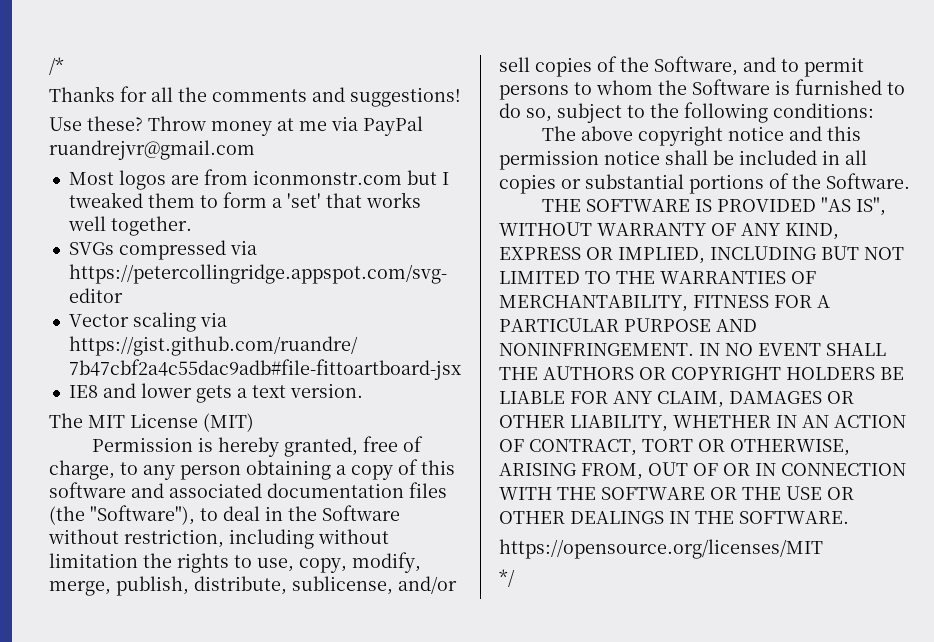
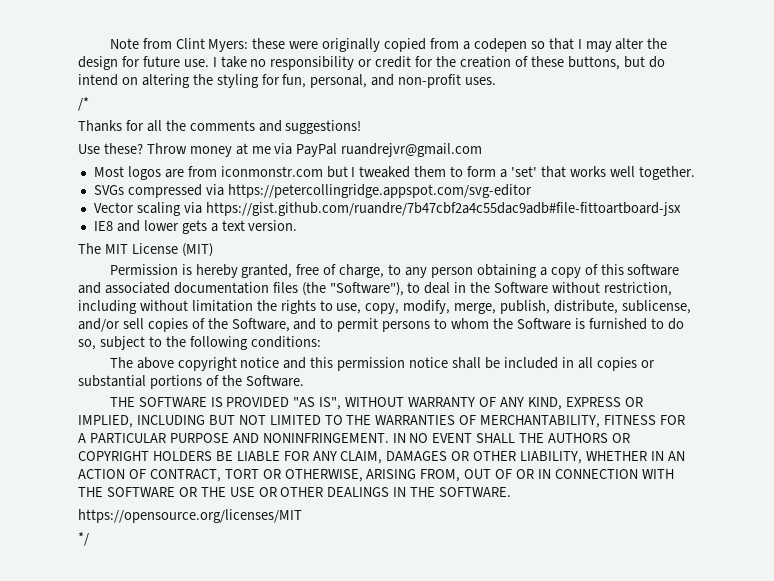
(49, 66) none -> [109,38,668,52] [78,56,665,70] [78,74,497,88] Note from Clint Myers: these were originally copied from a codepen so that I may alter the design for future use. I take no responsibility or credit for the creation of these buttons, but do intend on altering the styling for fun, personal, and non-profit uses. //

